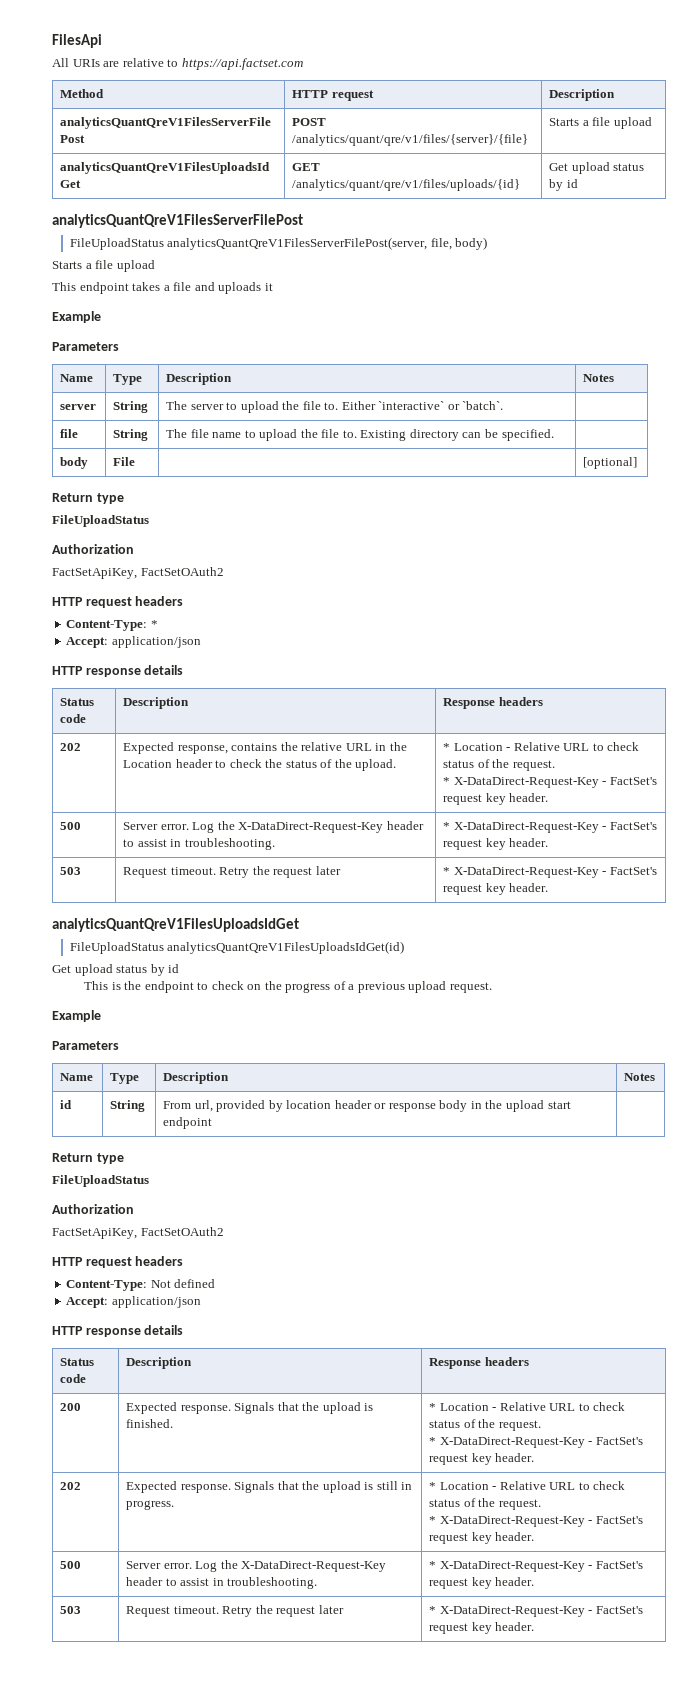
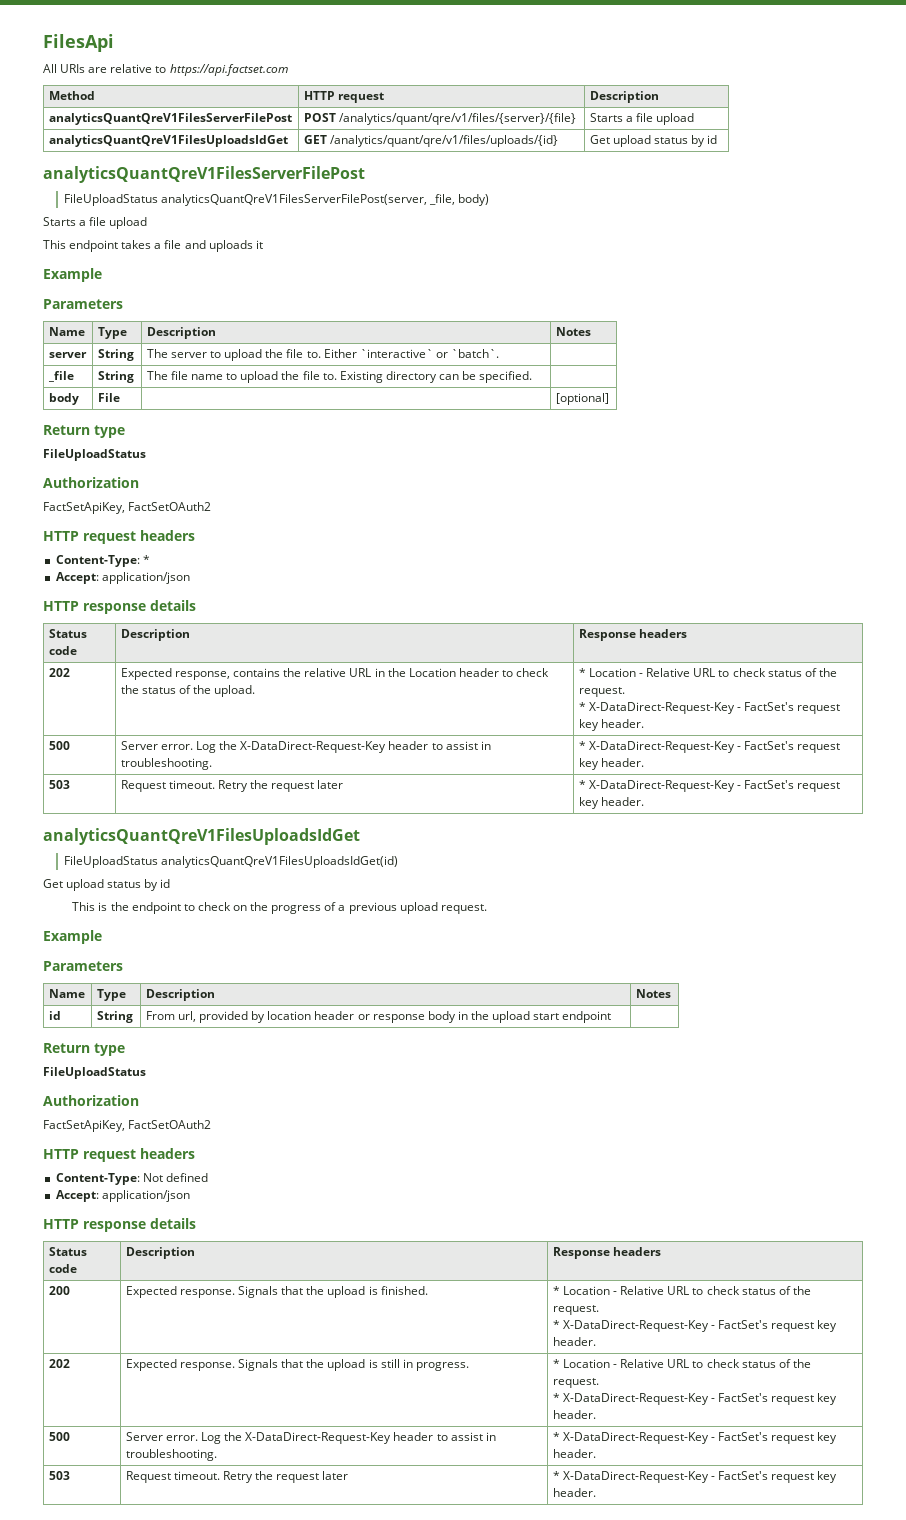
[430,238,452,250] file, -> [428,194,455,205] _file,
[60,429,79,438] file -> [47,371,74,382] _file

